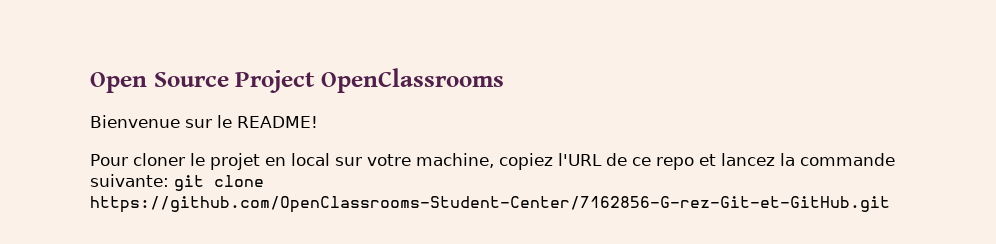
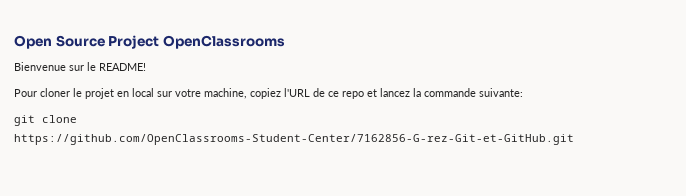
(169, 180) none -> (523, 92) //

